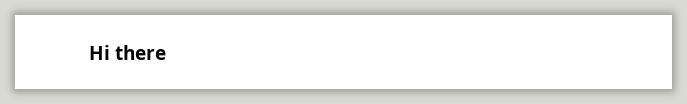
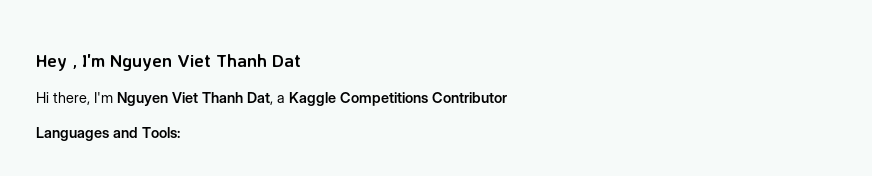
[89,45,167,60] Hi there -> [36,54,301,71] [36,92,507,106] [36,127,180,141] Hey , I'm Nguyen Viet Thanh Dat // Hi there, I'm Nguyen Viet Thanh Dat, a Kaggle Competitions Contributor // Languages and Tools:

